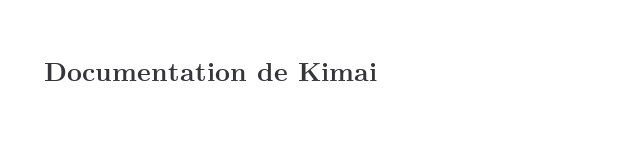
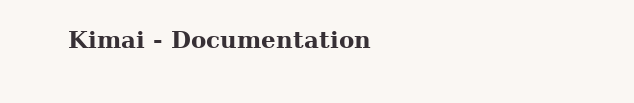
[44,63,377,81] Documentation de Kimai -> [68,31,371,48] Kimai - Documentation

